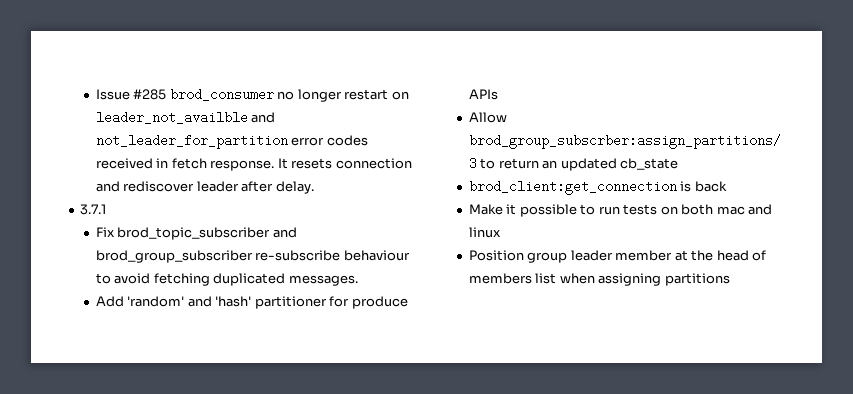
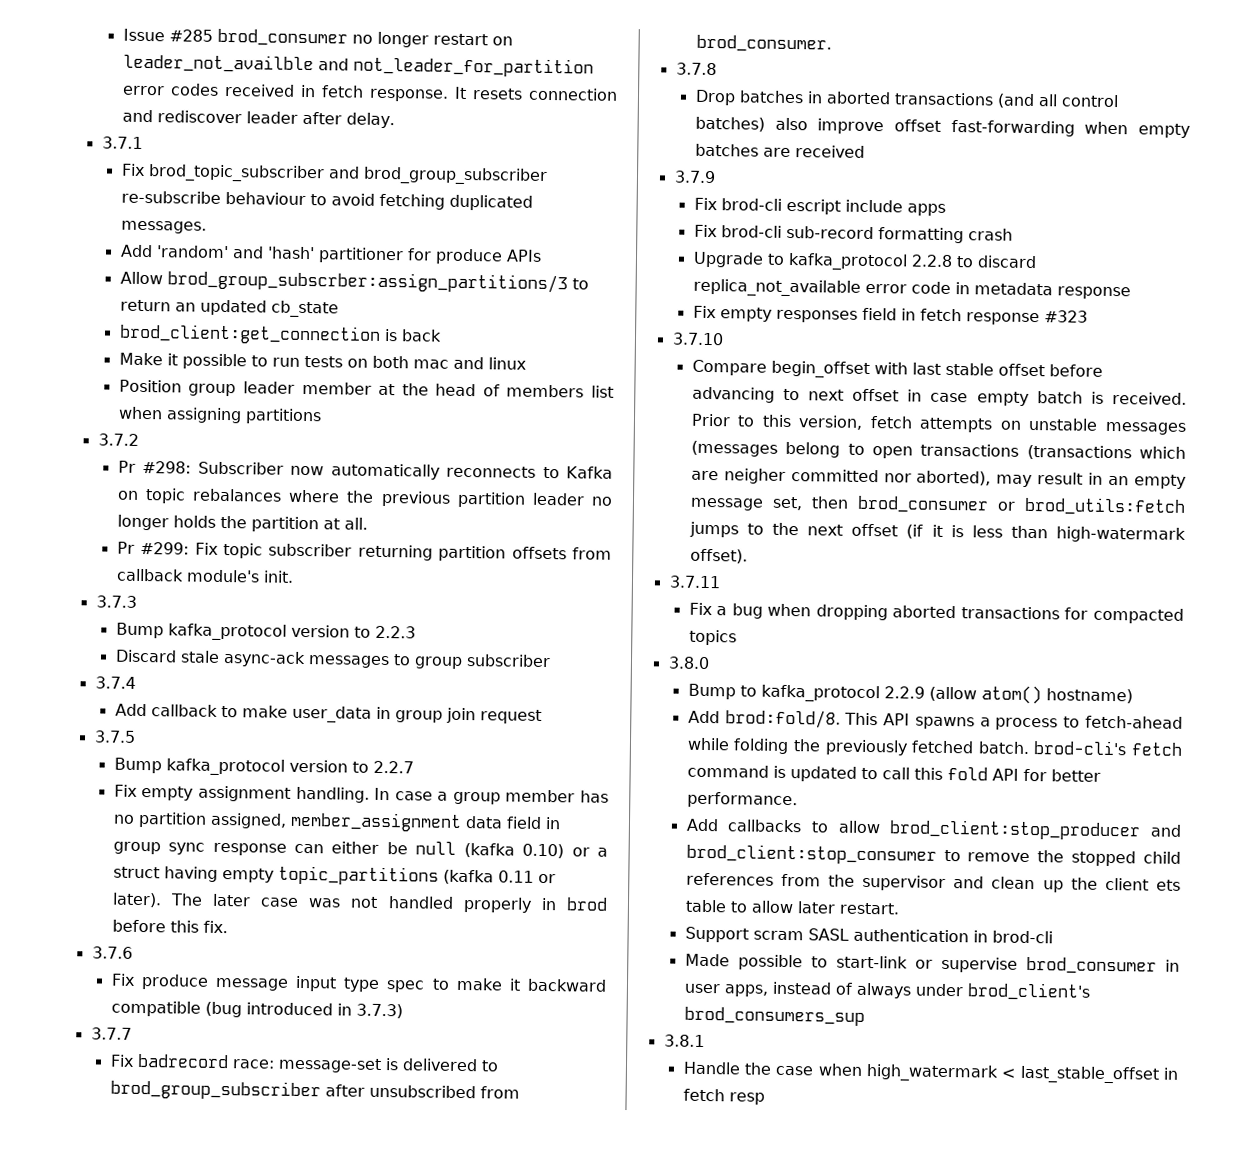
(730, 279) none -> [97,433,139,446] [117,460,613,480] [116,488,613,508] [116,514,368,533] [116,541,612,562] [115,568,294,583] [95,595,137,608] [115,622,416,641] [114,649,551,669] [94,676,136,689] [114,703,542,724] [93,730,136,743] [113,757,414,776] [113,784,609,805] [112,811,561,832] [112,841,609,859] [112,865,556,886] [111,892,608,913] [111,919,228,934] [91,946,133,959] [110,973,607,993] [110,1000,403,1019] [90,1027,132,1040] [109,1053,499,1073] [109,1079,520,1101] [695,34,832,53] [675,62,717,76] [694,89,1119,109] [694,116,1190,138] [694,143,865,158] [673,170,716,184] [693,197,946,216] [693,224,1013,244] [692,251,1037,271] [692,278,1131,300] [692,305,1088,326] [671,332,724,346] [691,359,1103,378] [691,386,1187,406] [690,413,1186,435] [690,440,1186,461] [690,468,1186,489] [689,495,1186,516] [688,521,1186,543] [689,548,748,564] [668,575,721,589] [688,602,1184,624] [688,629,737,646] [667,656,710,670] [687,683,1133,705] [687,709,1183,731] [686,737,1183,756] [686,764,1101,782] [686,791,798,809] [685,818,1182,841] [685,843,1181,867] [685,872,1181,893] [684,899,900,915] [684,926,1053,944] [684,953,1180,975] [683,981,1091,1001] [683,1006,865,1026] [663,1034,705,1047] [682,1061,1178,1084] [682,1088,765,1105] // 3.7.2 // Pr #298: Subscriber now automatically reconnects to Kafka on topic rebalances where the previous partition leader no longer holds the partition at all. // Pr #299: Fix topic subscriber returning partition offsets from callback module's init. // 3.7.3 // Bump kafka_protocol version to 2.2.3 // Discard stale async-ack messages to group subscriber // 3.7.4 // Add callback to make user_data in group join request // 3.7.5 // Bump kafka_protocol version to 2.2.7 // Fix empty assignment handling. In case a group member has no partition assigned, member_assignment data field in group sync response can either be null (kafka 0.10) or a struct having empty topic_partitions (kafka 0.11 or later). The later case was not handled properly in brod before this fix. // 3.7.6 // Fix produce message input type spec to make it backward compatible (bug introduced in 3.7.3) // 3.7.7 // Fix badrecord race: message-set is delivered to brod_group_subscriber after unsubscribed from brod_consumer. // 3.7.8 // Drop batches in aborted transactions (and all control batches) also improve offset fast-forwarding when empty batches are received // 3.7.9 // Fix brod-cli escript include apps // Fix brod-cli sub-record formatting crash // Upgrade to kafka_protocol 2.2.8 to discard replica_not_available error code in metadata response // Fix empty responses field in fetch response #323 // 3.7.10 // Compare begin_offset with last stable offset before advancing to next offset in case empty batch is received. Prior to this version, fetch attempts on unstable messages (messages belong to open transactions (transactions which are neigher committed nor aborted), may result in an empty message set, then brod_consumer or brod_utils:fetch jumps to the next offset (if it is less than high-watermark offset). // 3.7.11 // Fix a bug when dropping aborted transactions for compacted topics // 3.8.0 // Bump to kafka_protocol 2.2.9 (allow atom() hostname) // Add brod:fold/8. This API spawns a process to fetch-ahead while folding the previously fetched batch. brod-cli's fetch command is updated to call this fold API for better performance. // Add callbacks to allow brod_client:stop_producer and brod_client:stop_consumer to remove the stopped child references from the supervisor and clean up the client ets table to allow later restart. // Support scram SASL authentication in brod-cli // Made possible to start-link or supervise brod_consumer in user apps, instead of always under brod_client's brod_consumers_sup // 3.8.1 // Handle the case when high_watermark < last_stable_offset in fetch resp

